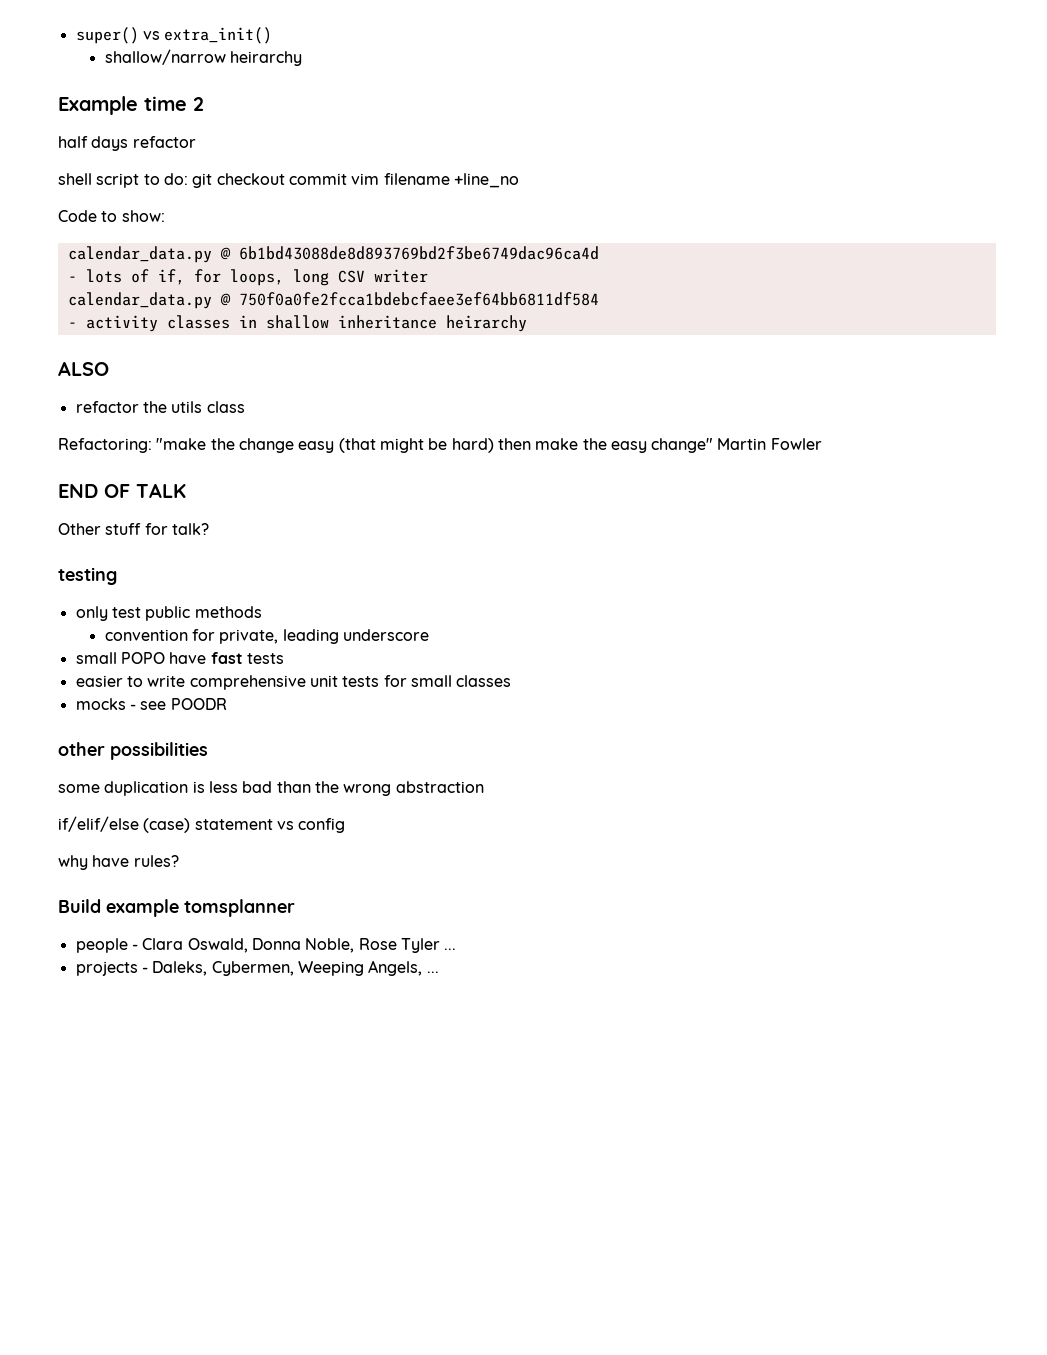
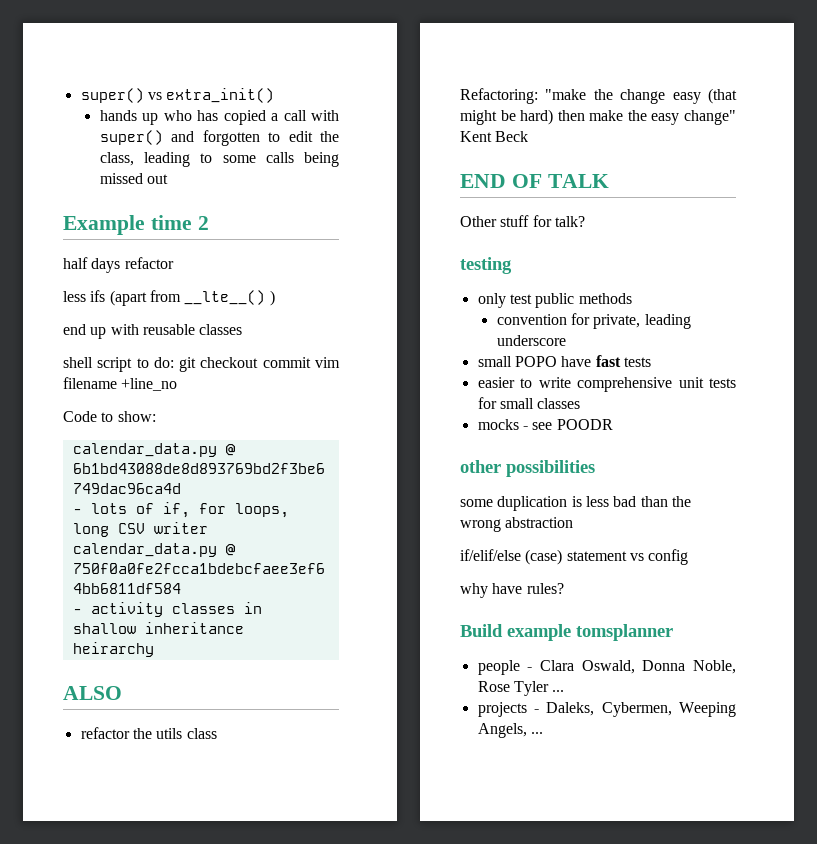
[104,49,302,66] shallow/narrow heirarchy -> [99,110,339,125] [99,130,339,146] [99,152,339,167] [99,173,169,184] hands up who has copied a call with super() and forgotten to edit the class, leading to some calls being missed out
(196, 142) none -> [63,290,275,306] [63,324,243,339] // less ifs (apart from __lte__() ) // end up with reusable classes
[717,438,822,450] Martin Fowler -> [460,131,529,142] Kent Beck

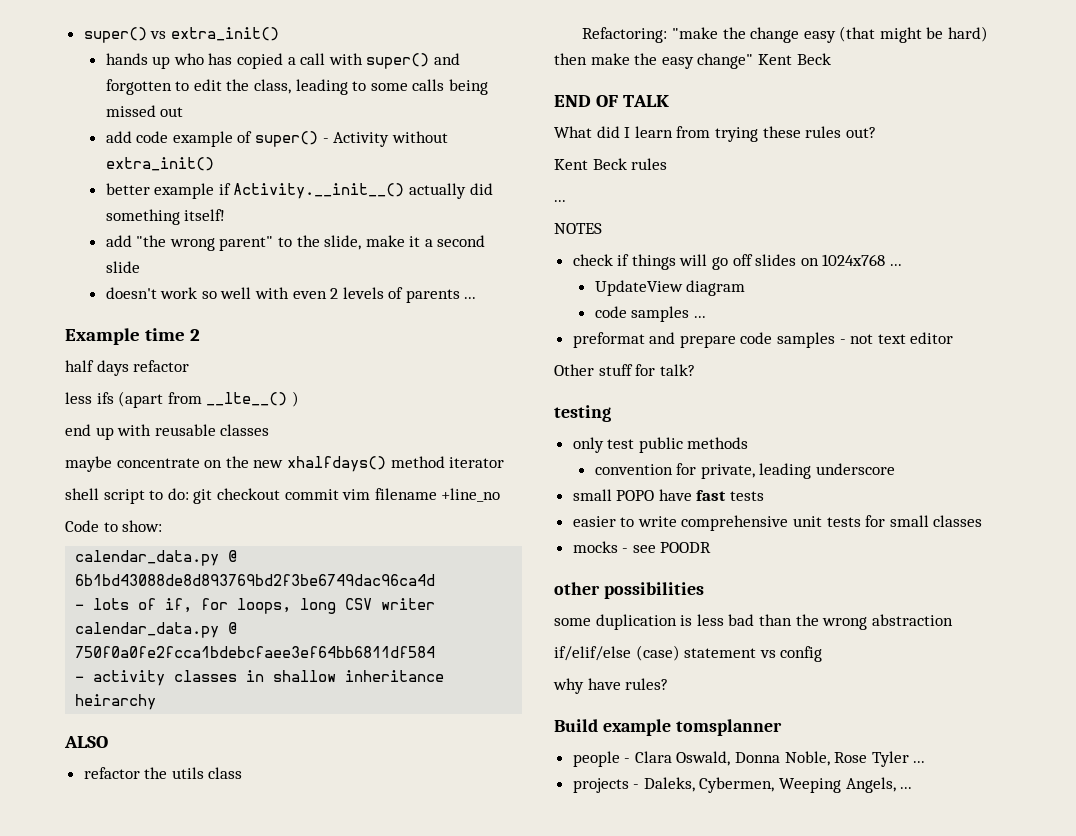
(169, 179) none -> [105,131,448,147] [105,157,214,171] [105,183,493,199] [105,209,226,225] [105,235,486,251] [105,261,140,273] [105,287,477,303] // add code example of super() - Activity without extra_init() // better example if Activity.__init__() actually did something itself! // add "the wrong parent" to the slide, make it a second slide // doesn't work so well with even 2 levels of parents ...
(243, 329) none -> [65,456,505,472] // maybe concentrate on the new xhalfdays() method iterator
(609, 181) none -> [554,126,876,142] [554,158,668,170] [554,200,566,202] [554,223,602,234] [572,254,903,270] [594,280,746,296] [594,306,706,322] [572,332,954,348] // What did I learn from trying these rules out? // Kent Beck rules // ... // NOTES // check if things will go off slides on 1024x768 ... // UpdateView diagram // code samples ... // preformat and prepare code samples - not text editor

